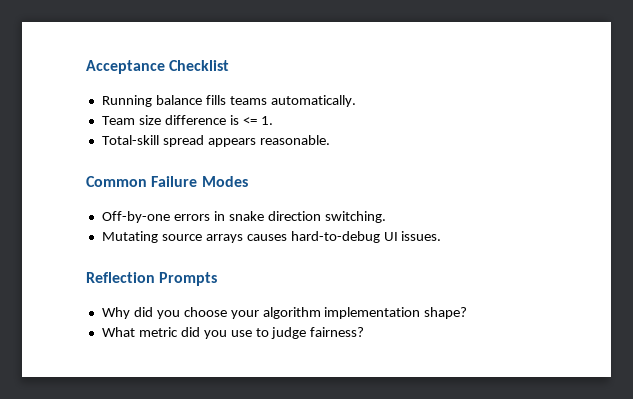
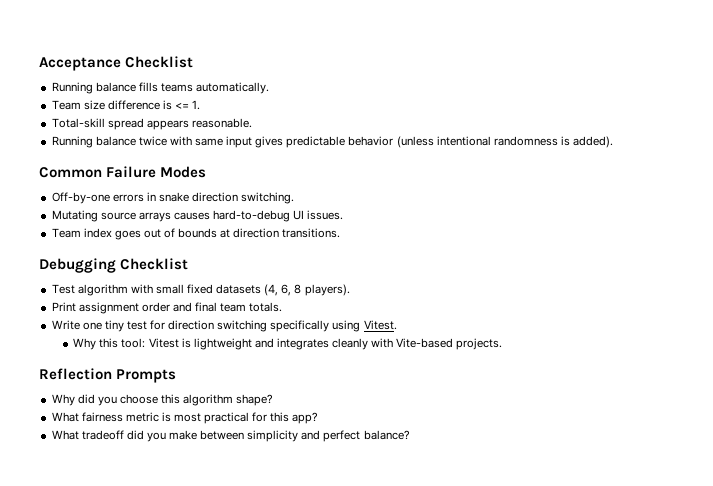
(330, 140) none -> [51,136,614,148] // Running balance twice with same input gives predictable behavior (unless intentional randomness is added).
(442, 236) none -> [51,228,341,240] [39,258,189,273] [51,284,350,296] [51,302,283,314] [51,320,397,332] [73,338,503,350] // Team index goes out of bounds at direction transitions. // Debugging Checklist // Test algorithm with small fixed datasets (4, 6, 8 players). // Print assignment order and final team totals. // Write one tiny test for direction switching specifically using Vitest. // Why this tool: Vitest is lightweight and integrates cleanly with Vite-based projects.
[230,307,421,319] your algorithm implementation -> [161,394,234,406] this algorithm
[138,327,365,339] metric did you use to judge fairness? -> [81,412,319,424] [51,430,410,442] fairness metric is most practical for this app? // What tradeoff did you make between simplicity and perfect balance?

